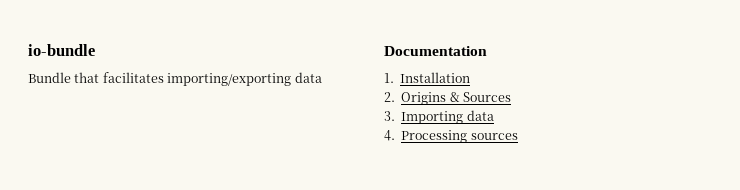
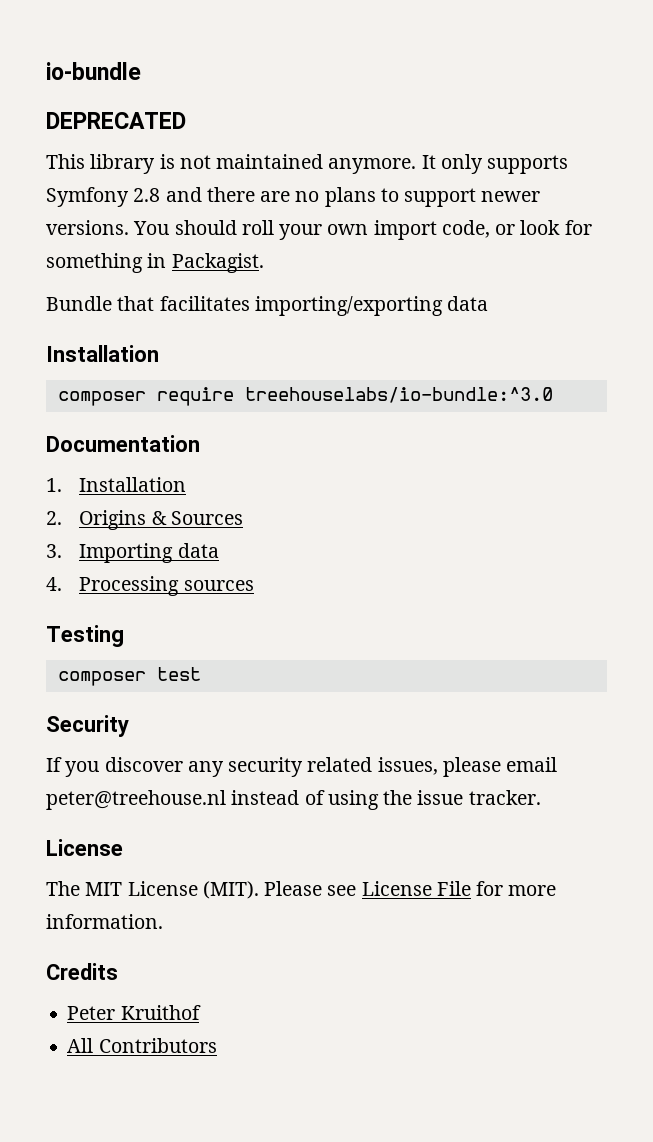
(95, 50) none -> [46,112,186,129] [46,154,569,174] [46,187,541,207] [46,220,592,240] [46,253,264,273] // DEPRECATED // This library is not maintained anymore. It only supports Symfony 2.8 and there are no plans to support newer versions. You should roll your own import code, or look for something in Packagist.
(322, 77) none -> [46,345,159,362] [57,387,553,406] // Installation // composer require treehouselabs/io-bundle:^3.0
(518, 136) none -> [46,625,124,647] [57,667,201,686] [46,715,129,737] [46,757,558,777] [46,790,541,810] [46,839,123,856] [46,881,557,899] [46,914,163,929] [46,963,118,980] [67,1005,201,1020] [67,1038,217,1053] // Testing // composer test // Security // If you discover any security related issues, please email peter@treehouse.nl instead of using the issue tracker. // License // The MIT License (MIT). Please see License File for more information. // Credits // Peter Kruithof // All Contributors

